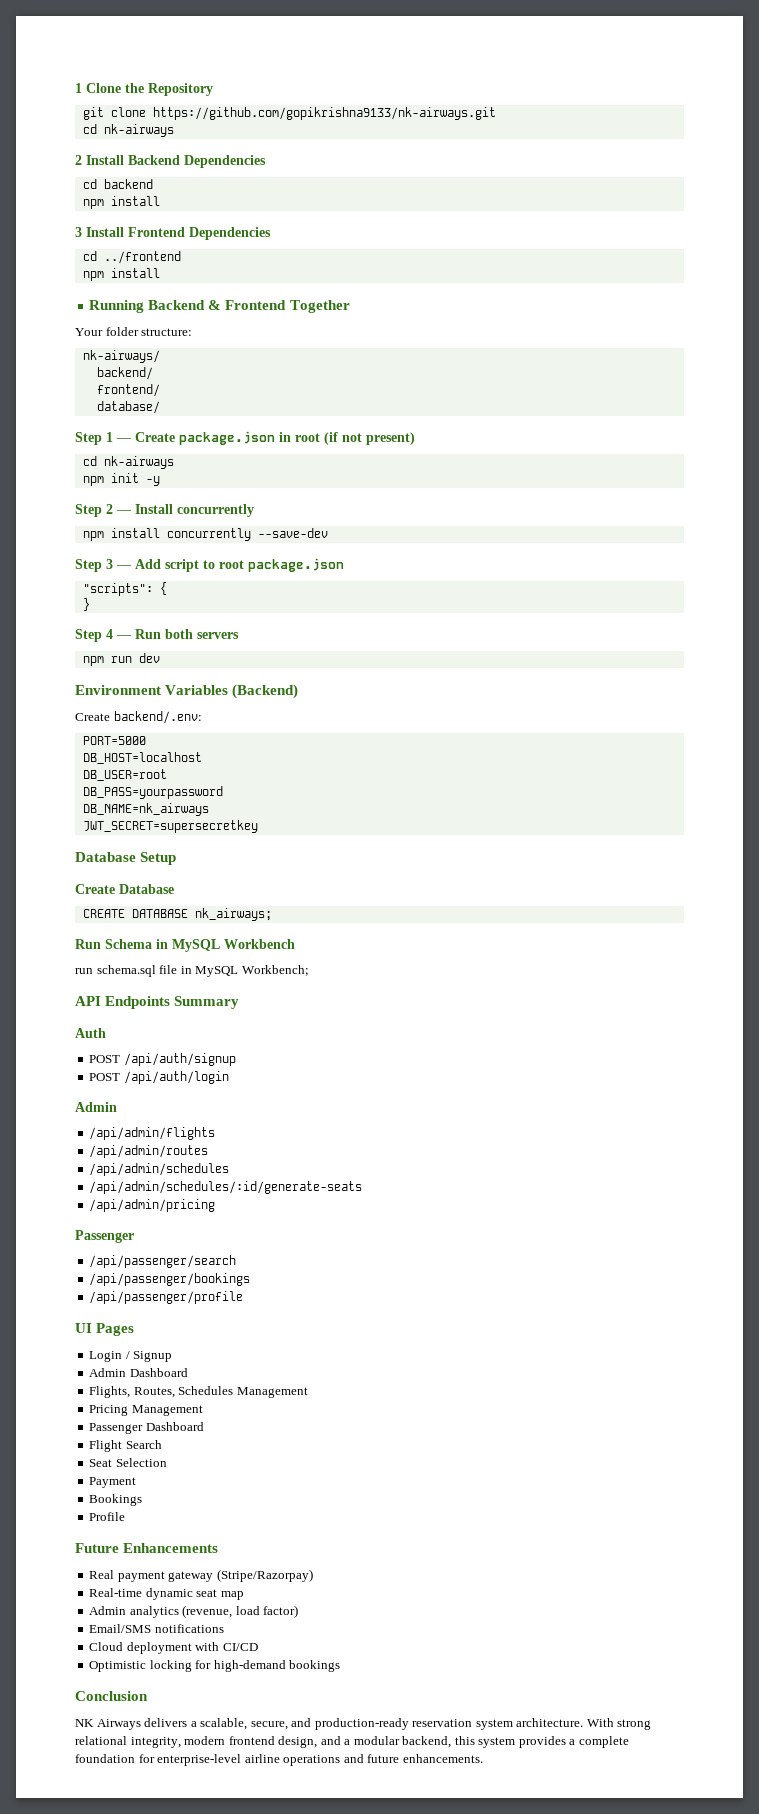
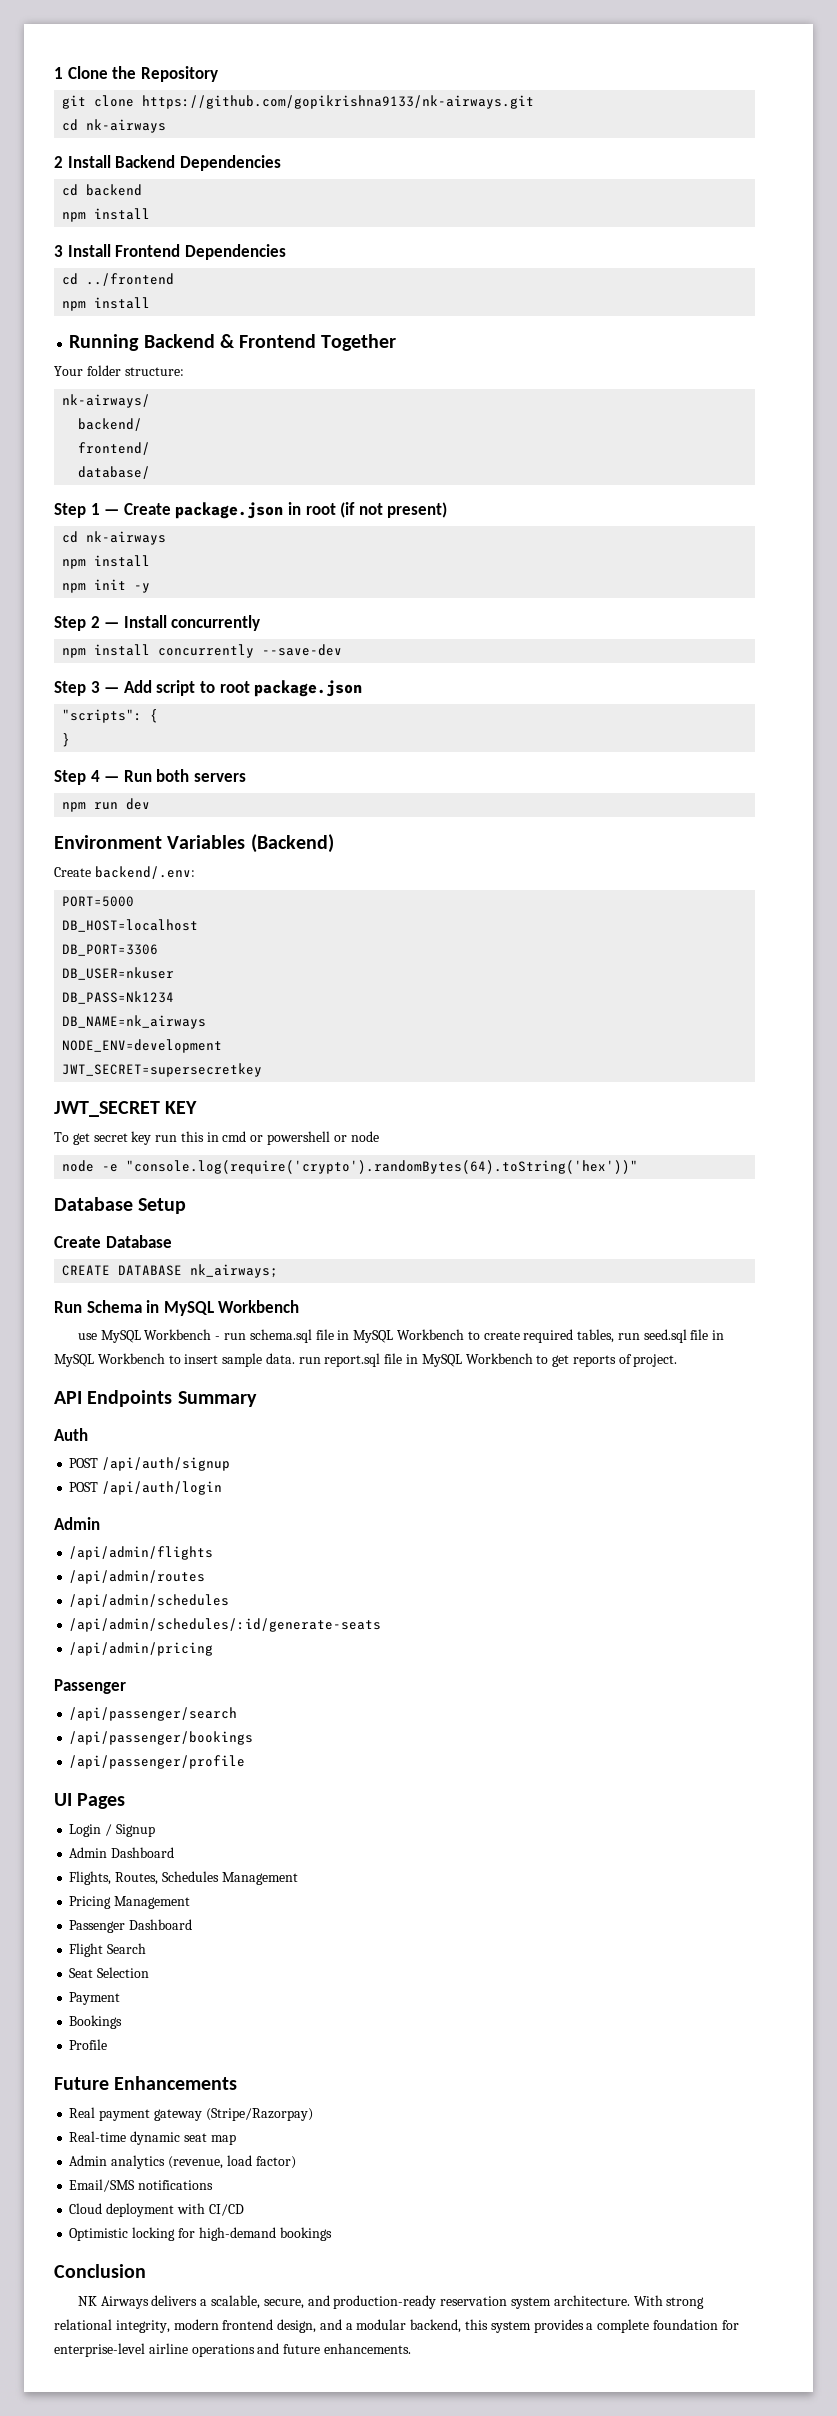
(174, 462) none -> [62,555,151,569] // npm install
[82,769,167,781] [82,786,223,799] DB_USER=root // DB_PASS=yourpassword -> [62,944,159,956] [62,967,175,980] [62,991,175,1004] DB_PORT=3306 // DB_USER=nkuser // DB_PASS=Nk1234
(209, 809) none -> [62,1039,223,1053] // NODE_ENV=development
(258, 826) none -> [54,1101,198,1117] [54,1131,379,1145] [62,1160,639,1174] // JWT_SECRET KEY // To get secret key run this in cmd or powershell or node // node -e "console.log(require('crypto').randomBytes(64).toString('hex'))"
(295, 944) none -> [77,1329,221,1343] use MySQL Workbench -
[241,965,309,976] Workbench; -> [396,1329,725,1343] [54,1353,678,1367] Workbench to create required tables, run seed.sql file in MySQL Workbench to insert sample data. run report.sql file in MySQL Workbench to get reports of project.

